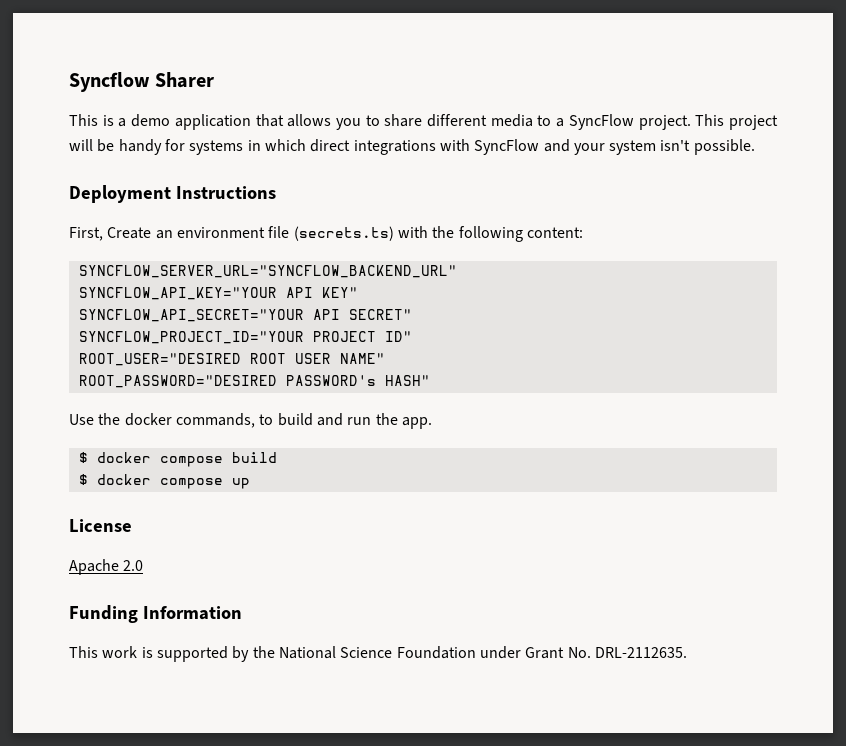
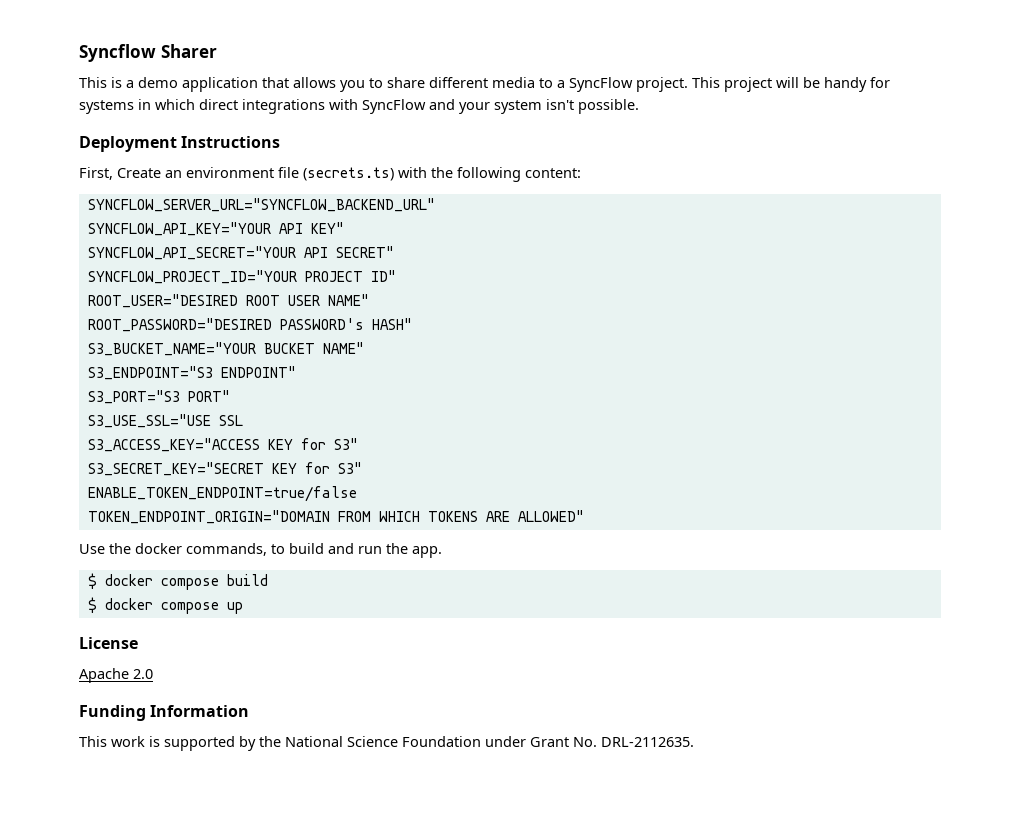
(430, 380) none -> [87,342,364,356] [87,366,296,380] [87,390,230,404] [87,414,243,428] [87,438,358,452] [87,462,362,476] [87,486,357,502] [87,510,584,524] // S3_BUCKET_NAME="YOUR BUCKET NAME" // S3_ENDPOINT="S3 ENDPOINT" // S3_PORT="S3 PORT" // S3_USE_SSL="USE SSL // S3_ACCESS_KEY="ACCESS KEY for S3" // S3_SECRET_KEY="SECRET KEY for S3" // ENABLE_TOKEN_ENDPOINT=true/false // TOKEN_ENDPOINT_ORIGIN="DOMAIN FROM WHICH TOKENS ARE ALLOWED"

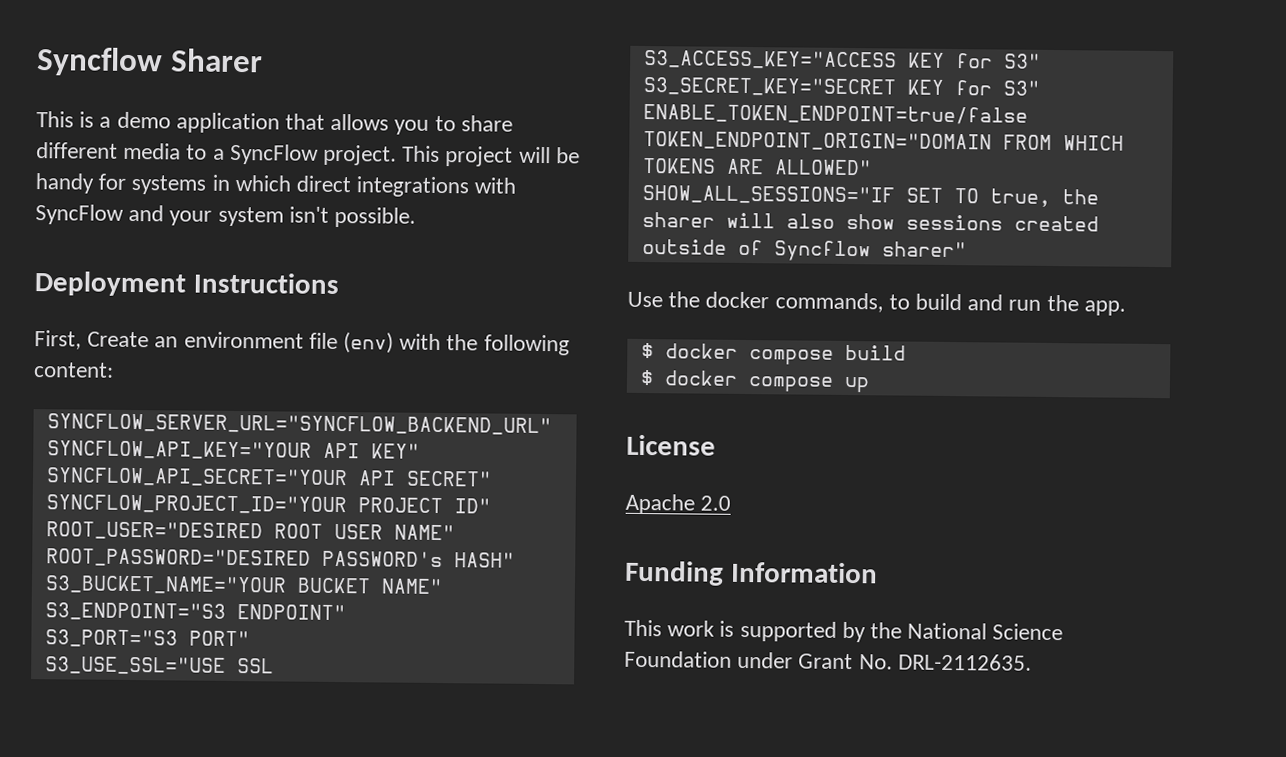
[303,167,394,181] (secrets.ts) -> [343,332,395,354] (env)
(584, 516) none -> [641,184,1099,207] [641,211,1099,232] [641,238,967,262] // SHOW_ALL_SESSIONS="IF SET TO true, the sharer will also show sessions created outside of Syncflow sharer"

